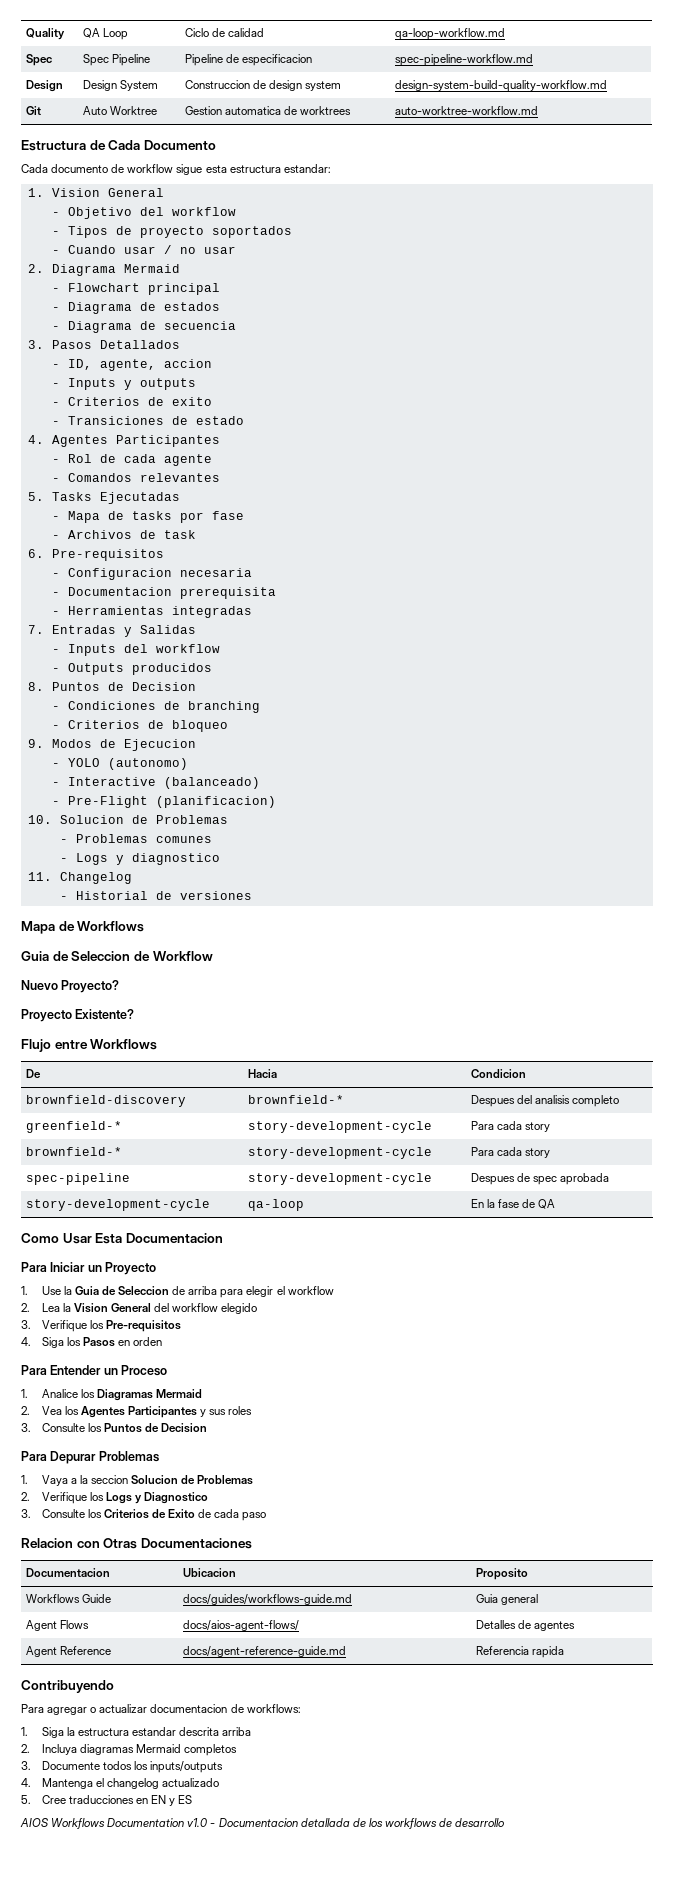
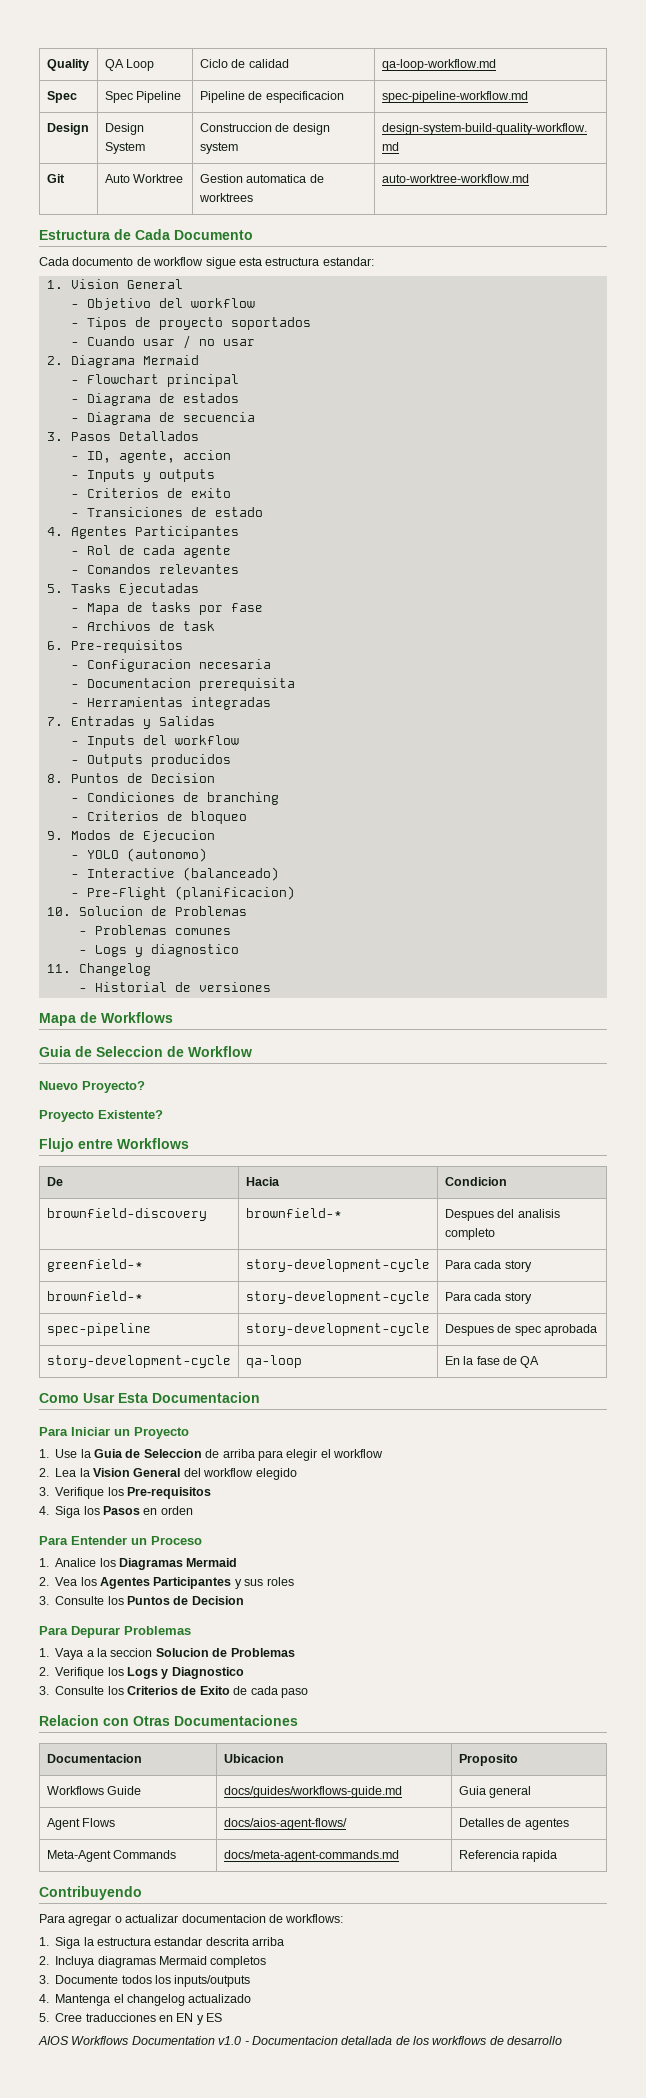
[26,1646,112,1657] [183,1646,347,1657] Agent Reference | docs/agent-reference-guide.md -> [46,1850,177,1862] [223,1850,399,1862] Meta-Agent Commands | docs/meta-agent-commands.md

